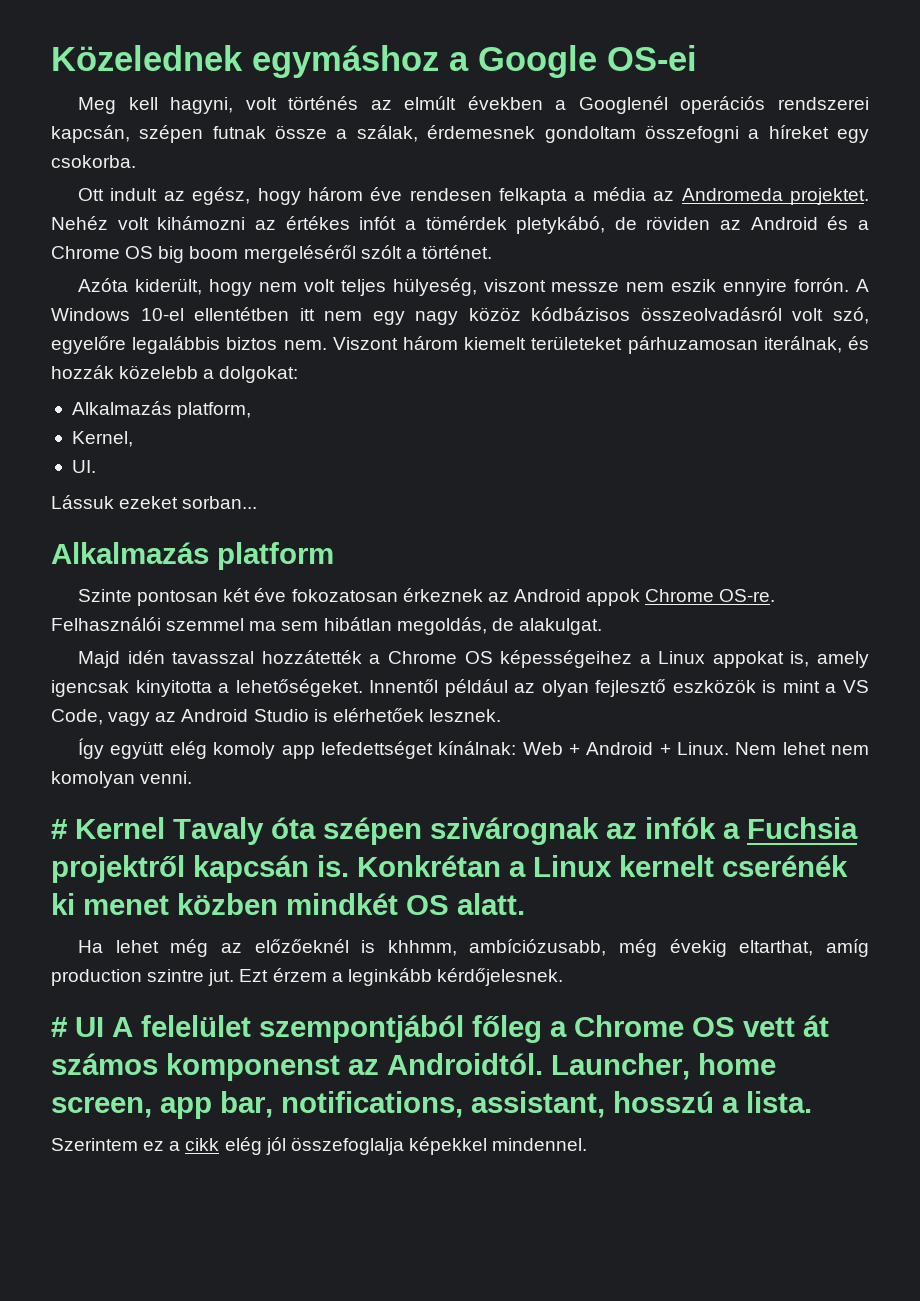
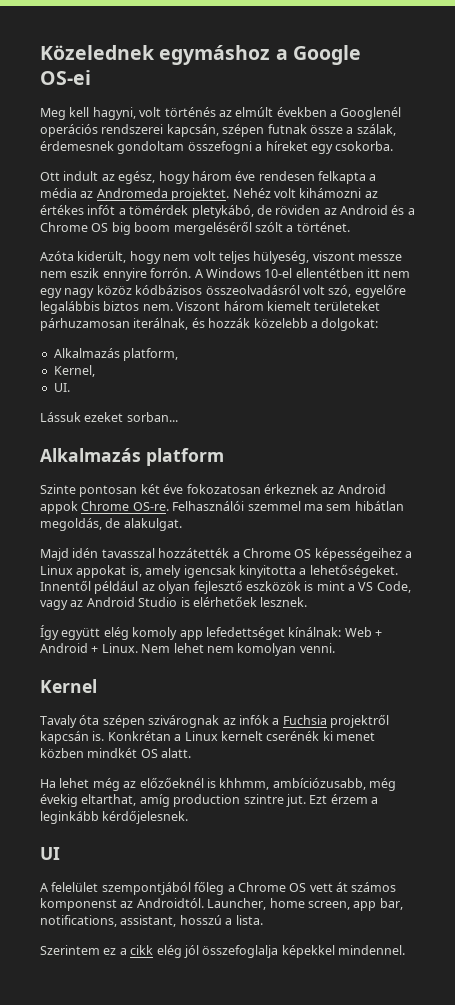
[51,819,67,839] # -> (335, 648) none
(165, 828) none -> (97, 686) //
[51,1017,67,1037] # -> (189, 817) none
(104, 1027) none -> (60, 853) //

